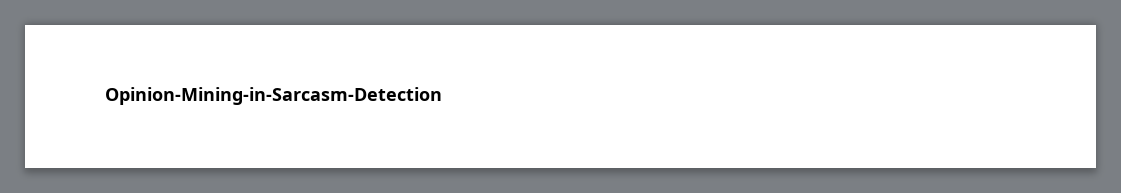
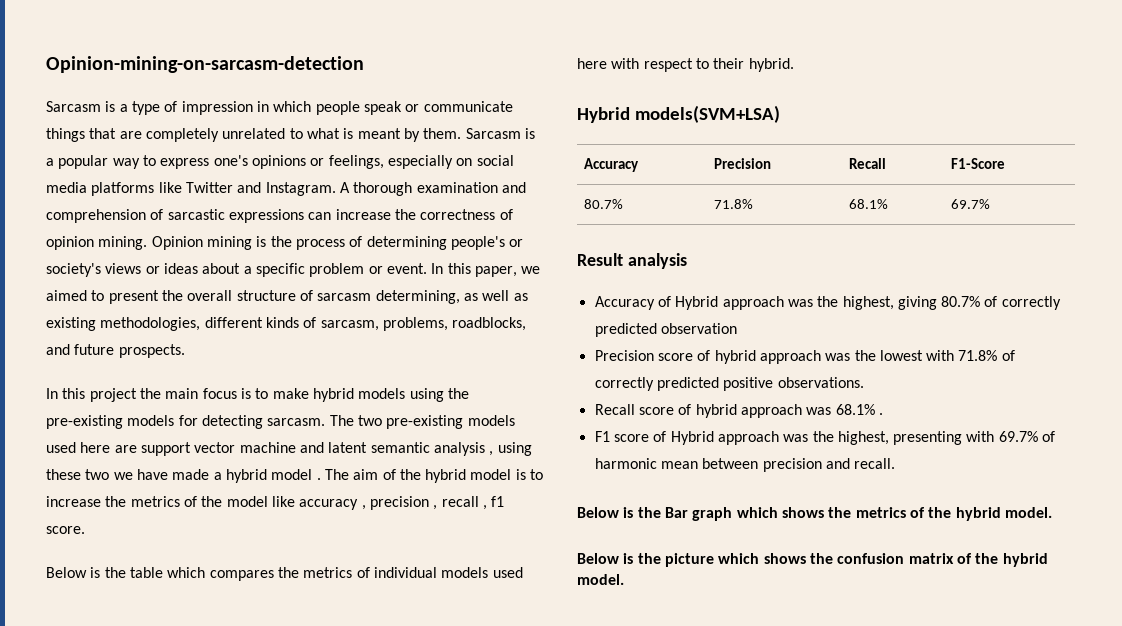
[105,87,442,105] Opinion-Mining-in-Sarcasm-Detection -> [46,56,364,73] [46,101,513,115] [46,128,535,142] [46,155,514,169] [46,182,526,196] [46,209,513,223] [46,236,524,250] [46,263,541,277] [46,290,528,304] [46,317,527,331] [46,344,185,358] [46,388,469,402] [46,415,515,429] [46,442,532,456] [46,469,544,483] [46,496,505,510] [46,526,85,534] [46,567,523,581] [577,58,794,72] [577,105,780,123] [584,158,640,172] [714,158,772,169] [849,158,887,169] [951,158,1006,169] [584,199,624,209] [714,199,754,209] [849,199,889,209] [951,199,991,209] [577,253,687,269] [594,296,1061,310] [594,323,737,337] [594,350,1015,364] [594,377,864,391] [594,404,883,418] [594,431,1056,445] [594,458,896,472] [577,507,1052,521] [577,553,1048,567] [577,574,624,585] Opinion-mining-on-sarcasm-detection // Sarcasm is a type of impression in which people speak or communicate things that are completely unrelated to what is meant by them. Sarcasm is a popular way to express one's opinions or feelings, especially on social media platforms like Twitter and Instagram. A thorough examination and comprehension of sarcastic expressions can increase the correctness of opinion mining. Opinion mining is the process of determining people's or society's views or ideas about a specific problem or event. In this paper, we aimed to present the overall structure of sarcasm determining, as well as existing methodologies, different kinds of sarcasm, problems, roadblocks, and future prospects. // In this project the main focus is to make hybrid models using the pre-existing models for detecting sarcasm. The two pre-existing models used here are support vector machine and latent semantic analysis , using these two we have made a hybrid model . The aim of the hybrid model is to increase the metrics of the model like accuracy , precision , recall , f1 score. // Below is the table which compares the metrics of individual models used here with respect to their hybrid. // Hybrid models(SVM+LSA) // Accuracy | Precision | Recall | F1-Score // 80.7% | 71.8% | 68.1% | 69.7% // Result analysis // Accuracy of Hybrid approach was the highest, giving 80.7% of correctly predicted observation // Precision score of hybrid approach was the lowest with 71.8% of correctly predicted positive observations. // Recall score of hybrid approach was 68.1% . // F1 score of Hybrid approach was the highest, presenting with 69.7% of harmonic mean between precision and recall. // Below is the Bar graph which shows the metrics of the hybrid model. // Below is the picture which shows the confusion matrix of the hybrid model.

